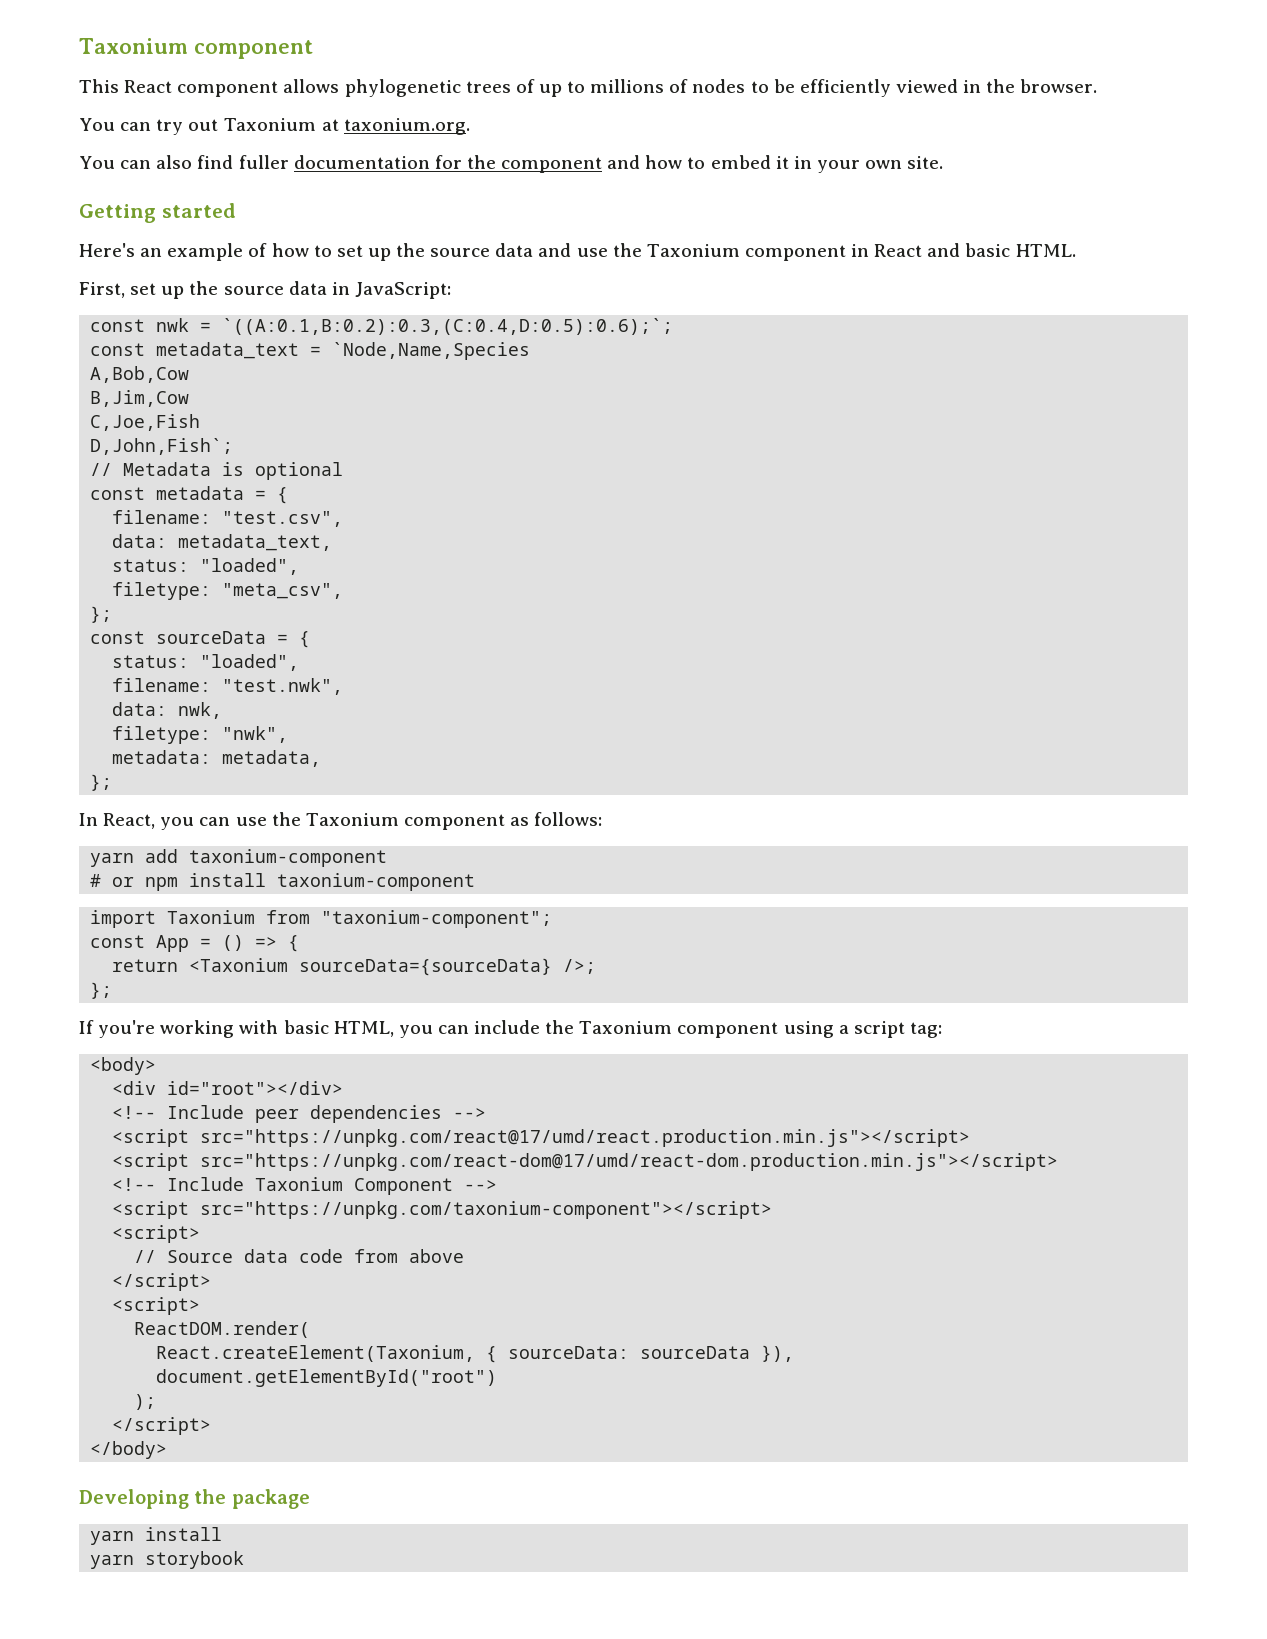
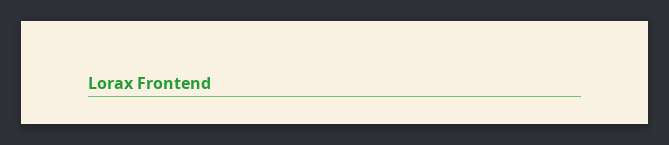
[79,38,313,59] [79,79,1098,97] [79,118,470,135] [79,155,944,173] [79,203,236,223] [79,243,1076,261] [79,281,451,299] [90,318,674,335] [90,342,531,360] [90,366,190,383] [90,390,190,407] [90,414,201,431] [90,438,234,455] [90,462,344,480] [90,486,289,504] [112,510,344,527] [112,534,333,551] [112,558,300,575] [112,582,344,600] [90,606,113,623] [90,631,311,648] [112,654,300,671] [112,678,344,695] [112,702,223,719] [112,726,289,744] [112,750,322,767] [90,774,113,791] [79,812,603,830] [90,849,388,867] [90,873,476,891] [90,910,553,928] [90,935,300,952] [112,958,597,976] [90,982,113,999] [79,1020,942,1038] [90,1057,157,1075] [112,1081,344,1095] [112,1105,487,1123] [112,1129,971,1147] [112,1153,1059,1171] [112,1177,498,1195] [112,1201,773,1219] [112,1225,201,1243] [134,1249,465,1263] [112,1273,212,1291] [112,1297,201,1315] [134,1321,311,1338] [156,1345,795,1363] [156,1369,498,1387] [134,1394,157,1410] [112,1417,212,1435] [90,1441,168,1459] [79,1489,310,1509] [90,1527,223,1545] [90,1551,245,1569] Taxonium component // This React component allows phylogenetic trees of up to millions of nodes to be efficiently viewed in the browser. // You can try out Taxonium at taxonium.org. // You can also find fuller documentation for the component and how to embed it in your own site. // Getting started // Here's an example of how to set up the source data and use the Taxonium component in React and basic HTML. // First, set up the source data in JavaScript: // const nwk = `((A:0.1,B:0.2):0.3,(C:0.4,D:0.5):0.6);`; // const metadata_text = `Node,Name,Species // A,Bob,Cow // B,Jim,Cow // C,Joe,Fish // D,John,Fish`; // // Metadata is optional // const metadata = { // filename: "test.csv", // data: metadata_text, // status: "loaded", // filetype: "meta_csv", // }; // const sourceData = { // status: "loaded", // filename: "test.nwk", // data: nwk, // filetype: "nwk", // metadata: metadata, // }; // In React, you can use the Taxonium component as follows: // yarn add taxonium-component // # or npm install taxonium-component // import Taxonium from "taxonium-component"; // const App = () => { // return <Taxonium sourceData={sourceData} />; // }; // If you're working with basic HTML, you can include the Taxonium component using a script tag: // <body> // <div id="root"></div> // <!-- Include peer dependencies --> // <script src="https://unpkg.com/react@17/umd/react.production.min.js"></script> // <script src="https://unpkg.com/react-dom@17/umd/react-dom.production.min.js"></script> // <!-- Include Taxonium Component --> // <script src="https://unpkg.com/taxonium-component"></script> // <script> // // Source data code from above // </script> // <script> // ReactDOM.render( // React.createElement(Taxonium, { sourceData: sourceData }), // document.getElementById("root") // ); // </script> // </body> // Developing the package // yarn install // yarn storybook -> [88,77,212,89] Lorax Frontend

